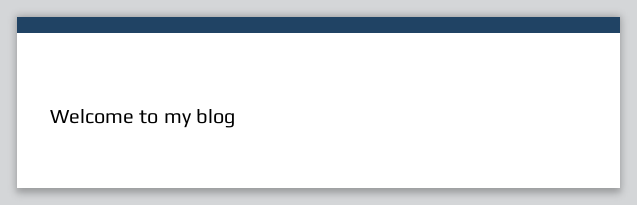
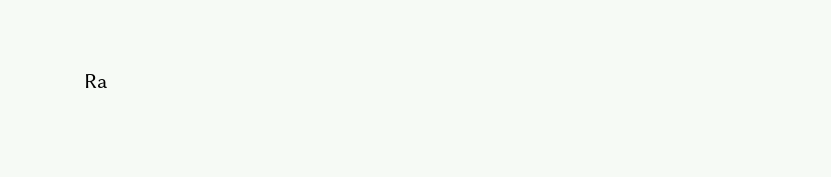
[50,109,236,128] Welcome to my blog -> [84,74,108,88] Ra

